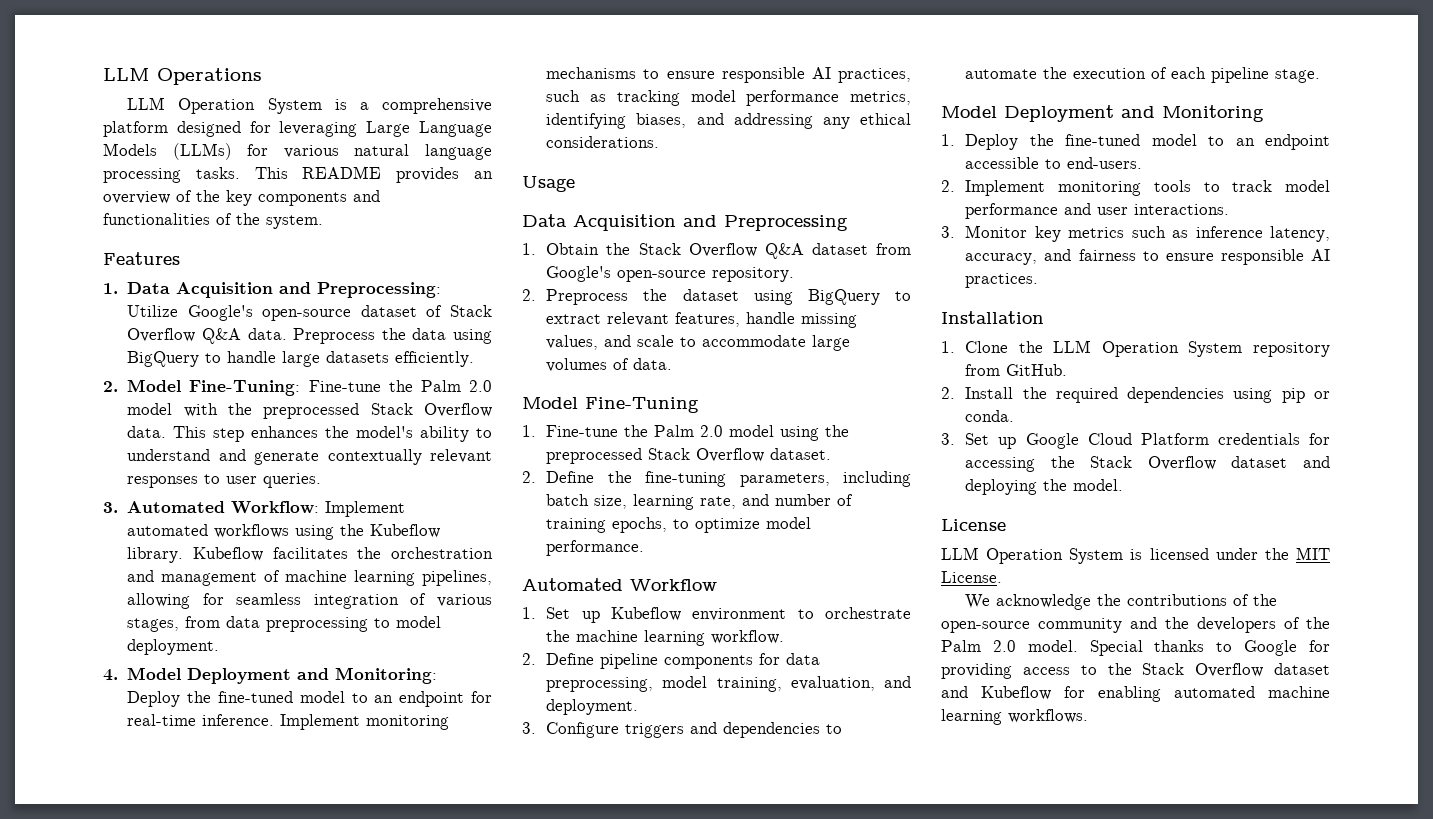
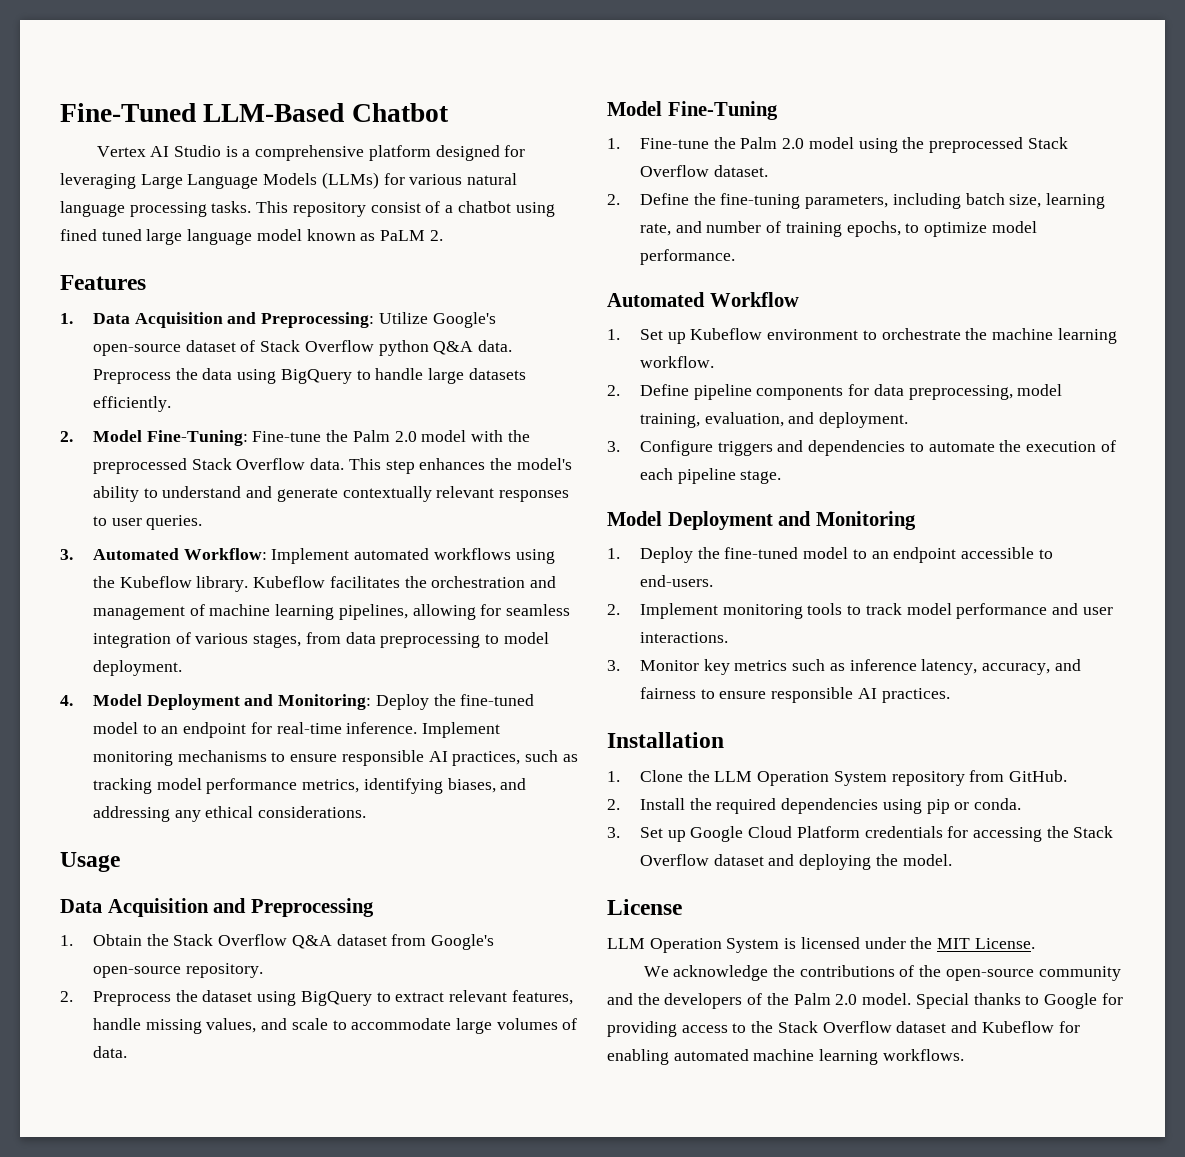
[103,68,262,85] [127,97,322,114] LLM Operations // LLM Operation System -> [60,103,449,122] [96,145,221,157] Fine-Tuned LLM-Based Chatbot // Vertex AI Studio
[302,166,494,183] [103,190,380,206] [103,213,323,229] README provides an overview of the key components and functionalities of the system. -> [292,201,555,217] [60,229,443,245] repository consist of a chatbot using fined tuned large language model known as PaLM 2.
(196, 335) none -> [378,340,429,356] python

